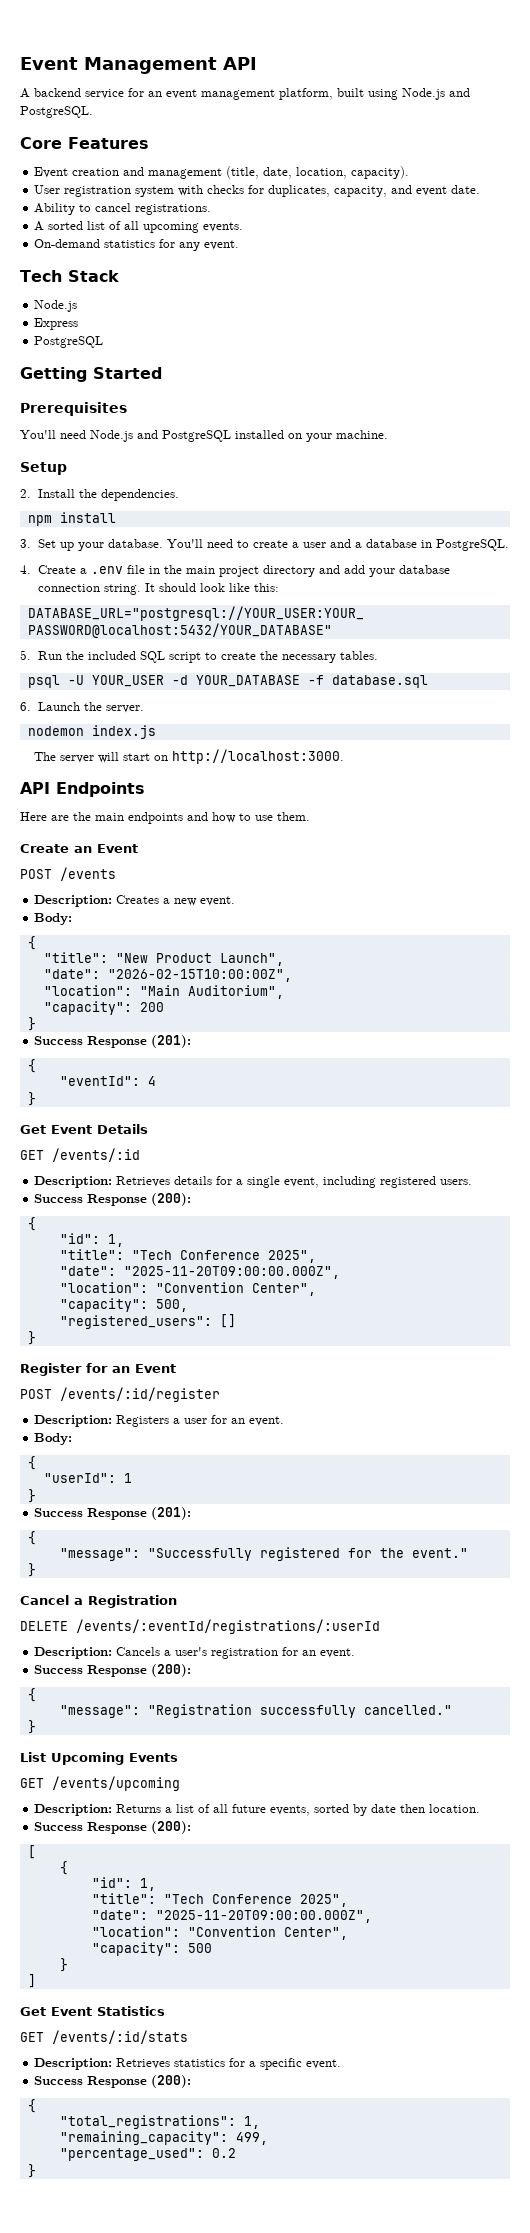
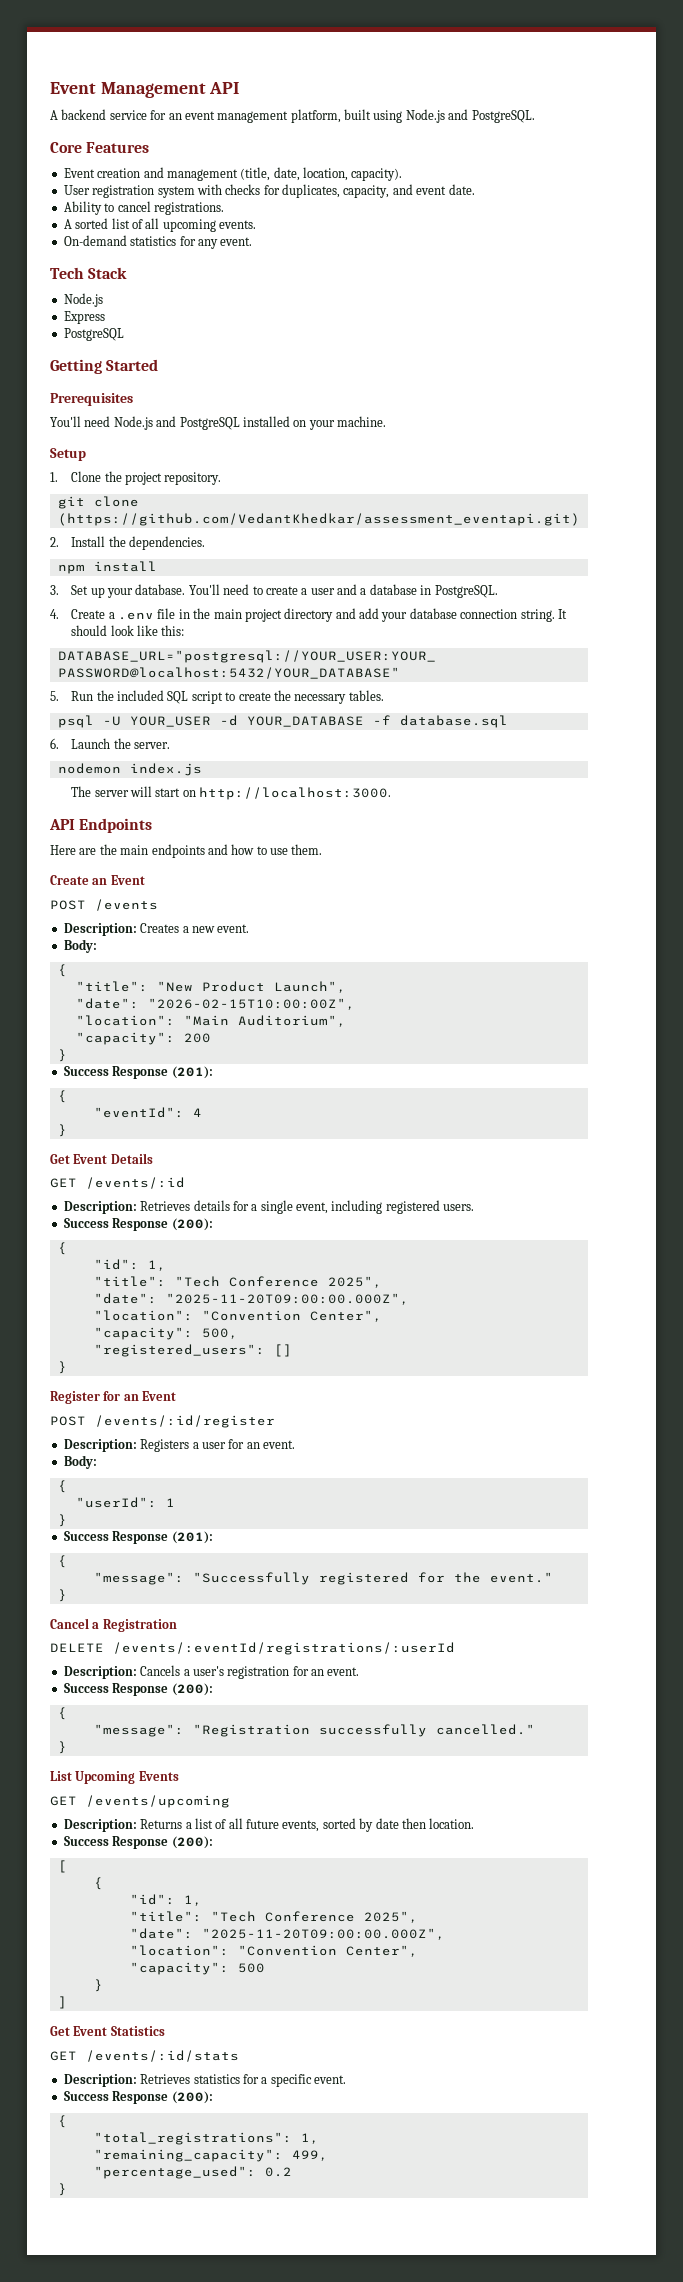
(67, 468) none -> [50,471,222,485] [57,496,139,509] [57,513,580,526] // 1. Clone the project repository. // git clone (https://github.com/VedantKhedkar/assessment_eventapi.git)

